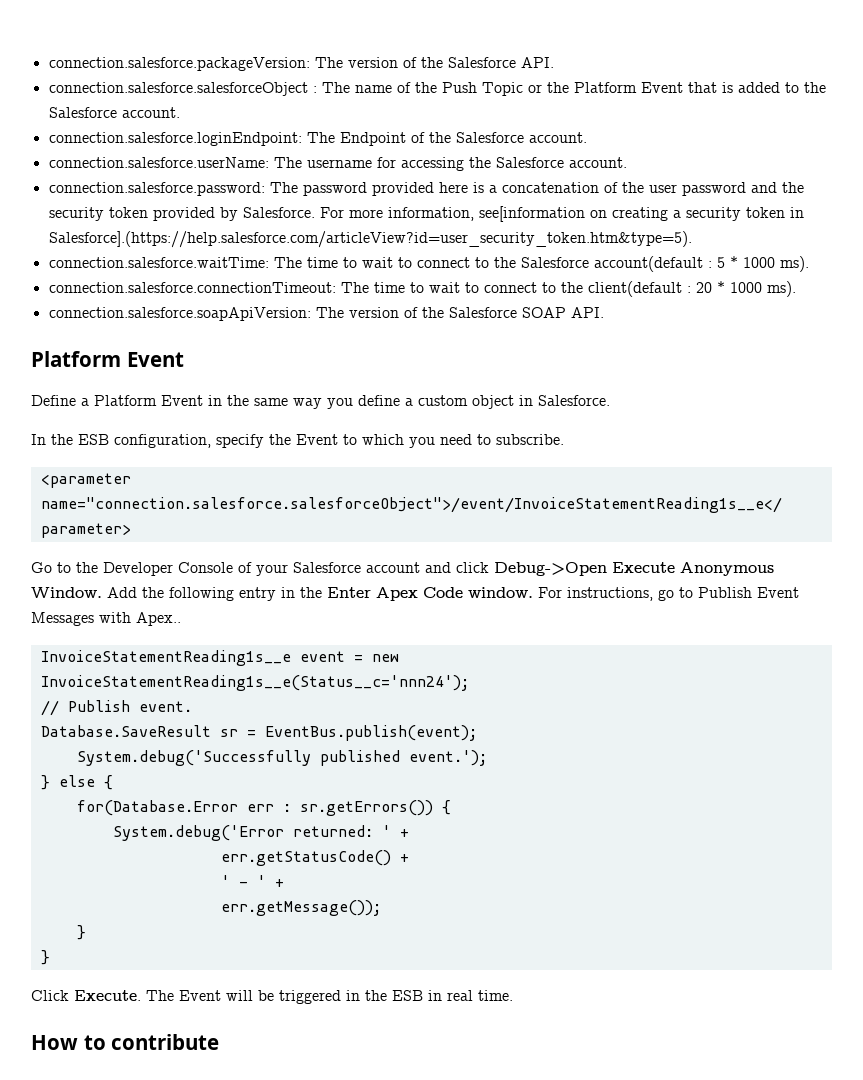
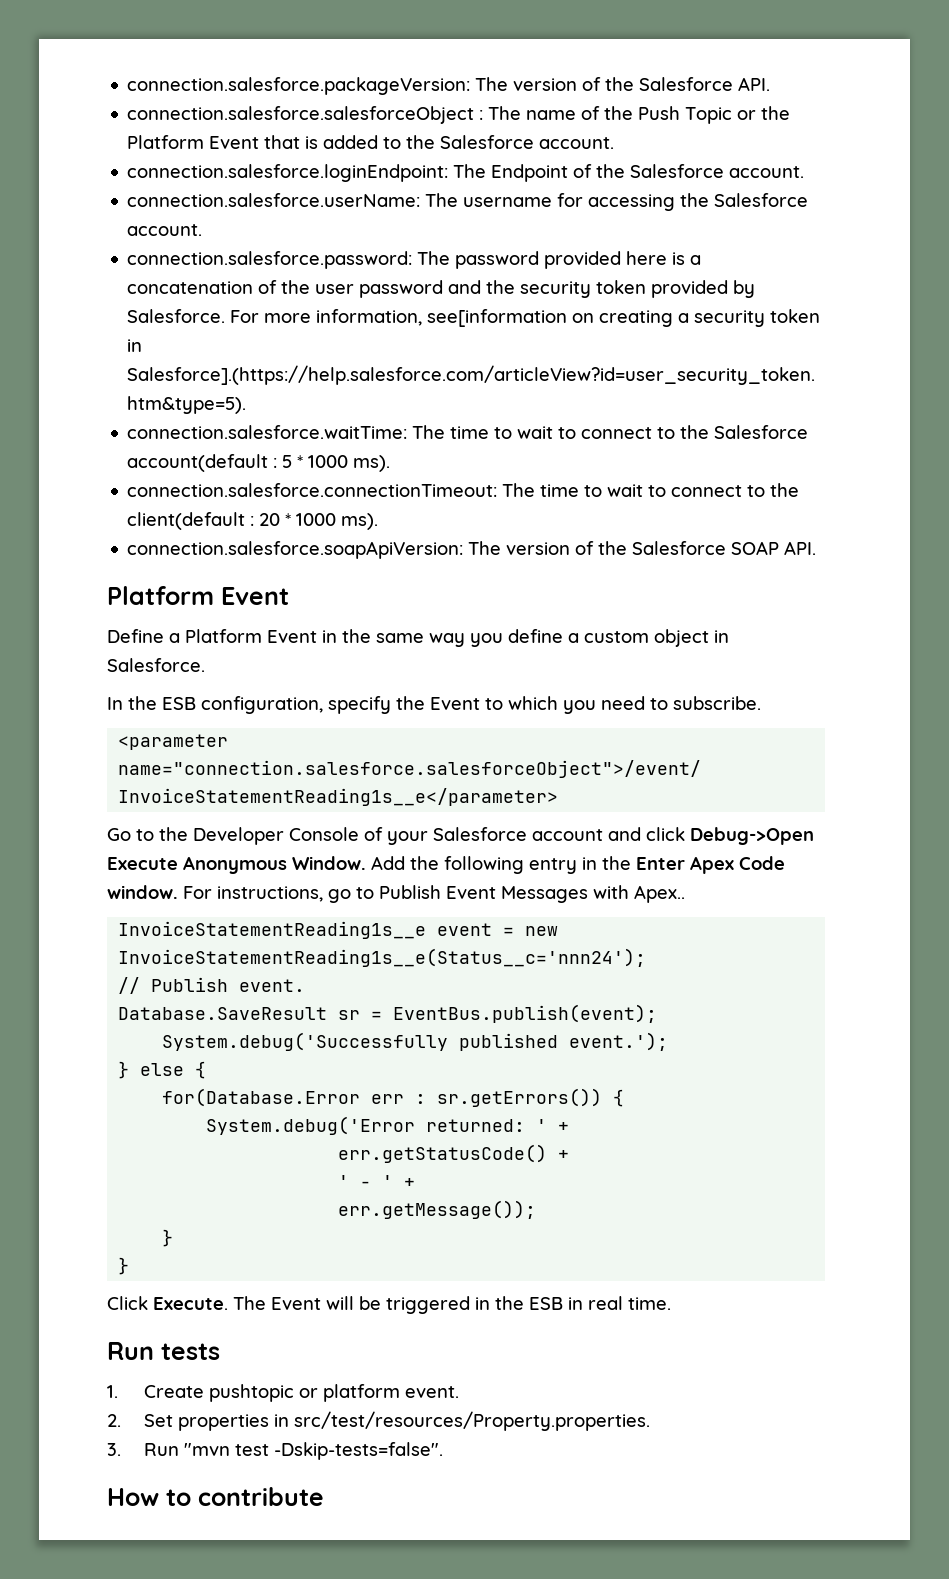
(513, 995) none -> [107,1342,220,1360] [107,1384,459,1402] [107,1411,650,1431] [107,1442,443,1460] // Run tests // 1. Create pushtopic or platform event. // 2. Set properties in src/test/resources/Property.properties. // 3. Run "mvn test -Dskip-tests=false".

